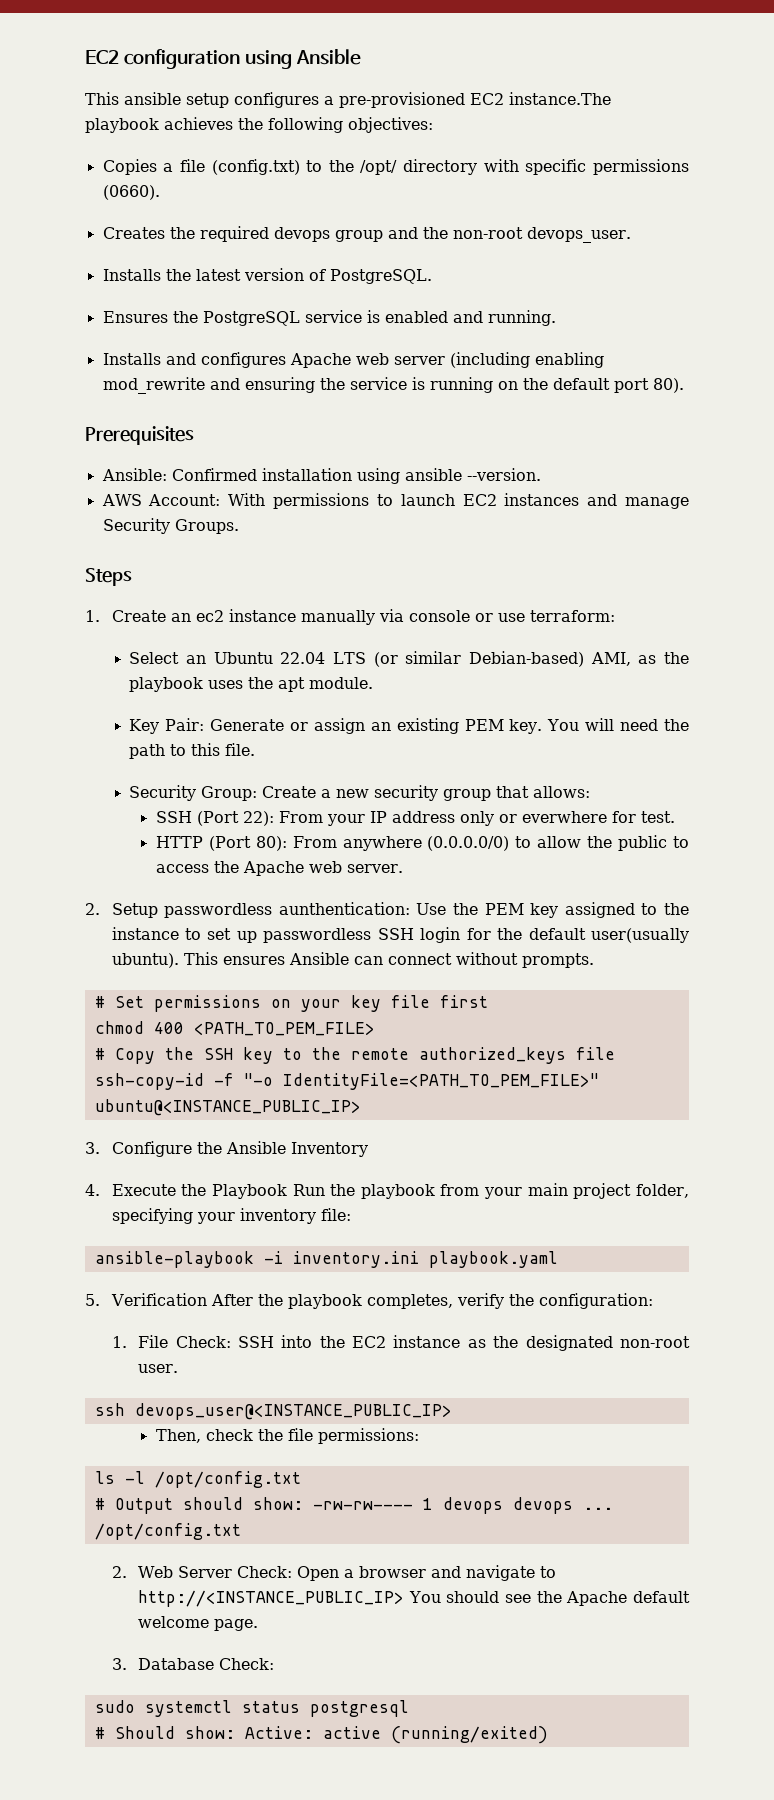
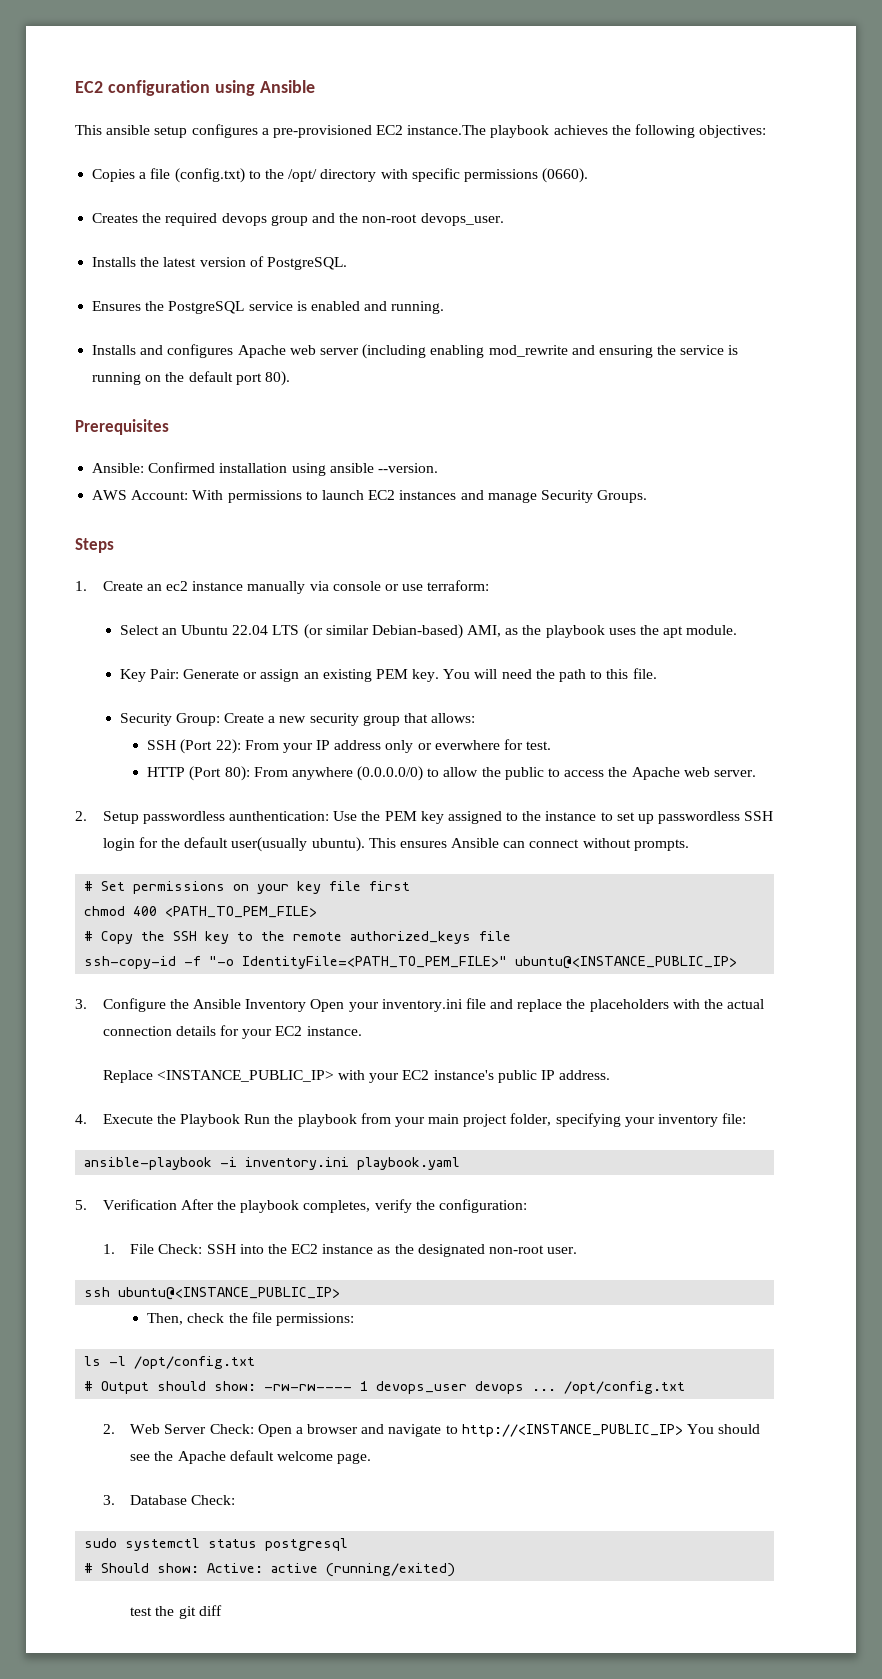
(368, 1149) none -> [310,998,765,1012] [102,1025,362,1039] [102,1070,611,1083] Open your inventory.ini file and replace the placeholders with the actual connection details for your EC2 instance. // Replace <INSTANCE_PUBLIC_IP> with your EC2 instance's public IP address.
[134,1403,452,1420] devops_user@<INSTANCE_PUBLIC_IP> -> [118,1287,341,1300] ubuntu@<INSTANCE_PUBLIC_IP>
[442,1497,503,1514] devops -> [376,1381,468,1394] devops_user
(548, 1735) none -> [130,1605,222,1619] // test the git diff

